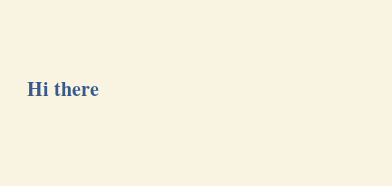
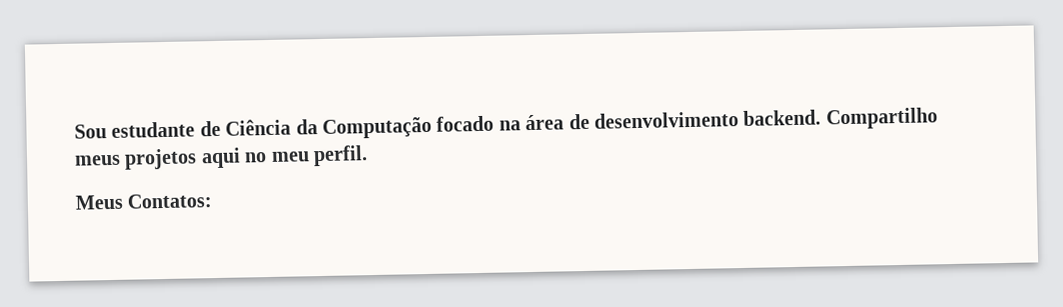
[27,82,100,96] Hi there -> [74,107,938,139] [74,145,368,170] [75,193,213,210] Sou estudante de Ciência da Computação focado na área de desenvolvimento backend. Compartilho meus projetos aqui no meu perfil. // Meus Contatos:

